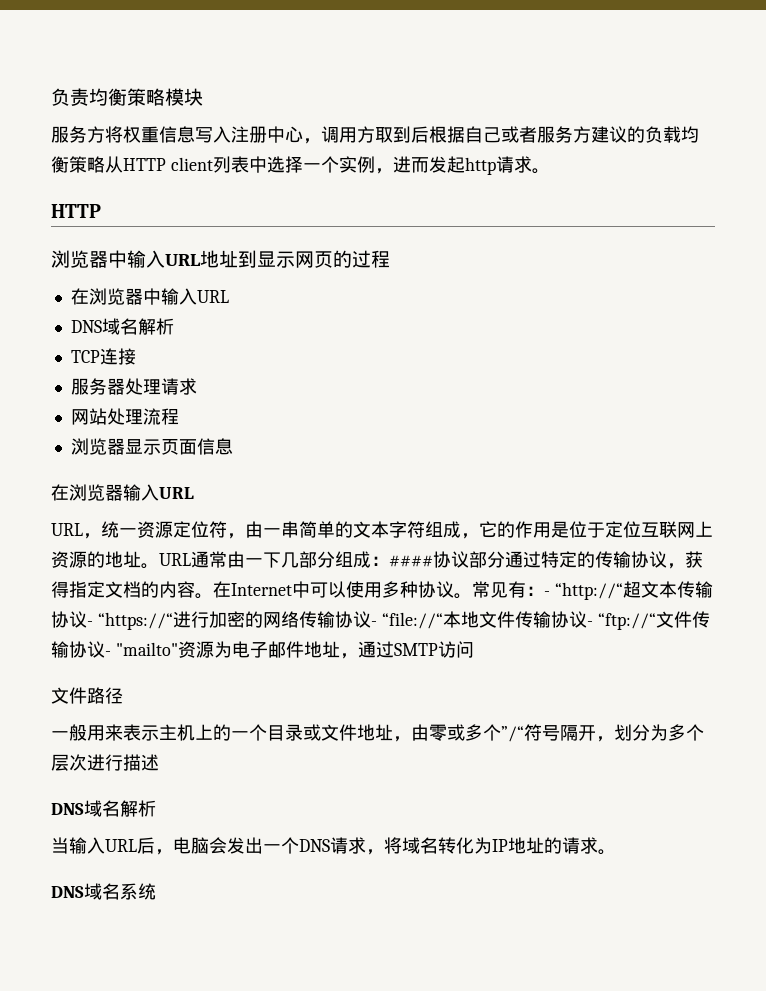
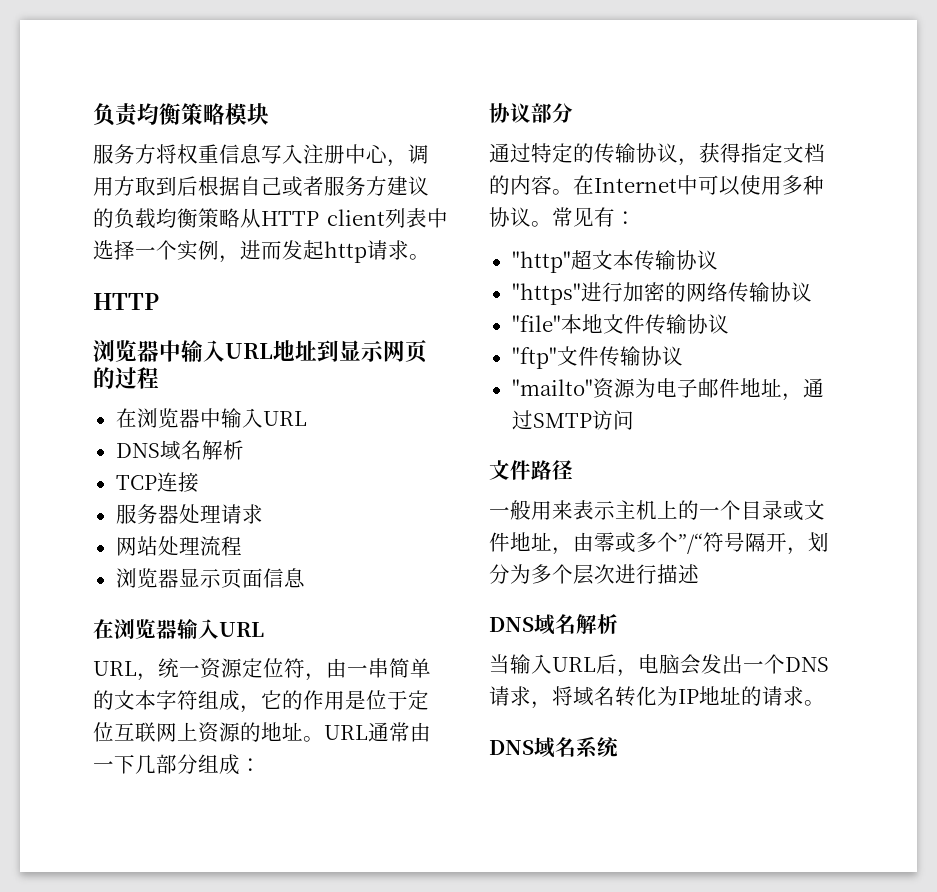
[389,555,433,567] #### -> (261, 765) //
(505, 559) none -> (573, 113) //
[544,582,623,600] - “http://“ -> [511,251,571,273] // "http"
[87,612,173,630] - “https://“ -> [511,283,581,305] // "https"
[370,612,443,629] - “file://“ -> [511,315,561,332] // "file"
[586,611,710,630] [51,641,111,658] - “ftp://“文件传输协议- -> [511,346,683,369] // "ftp"文件传输协议 //

